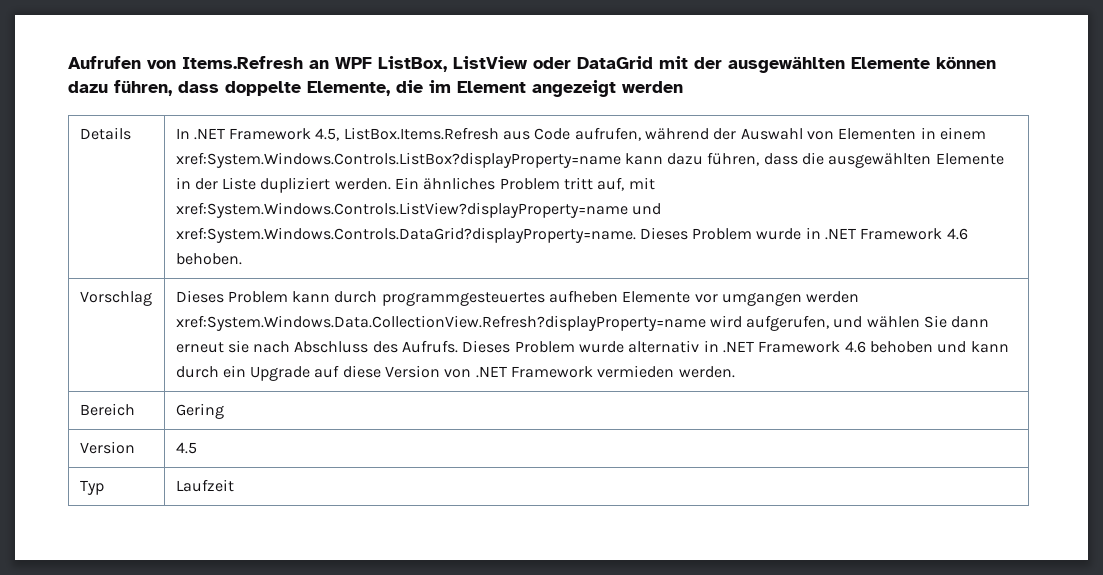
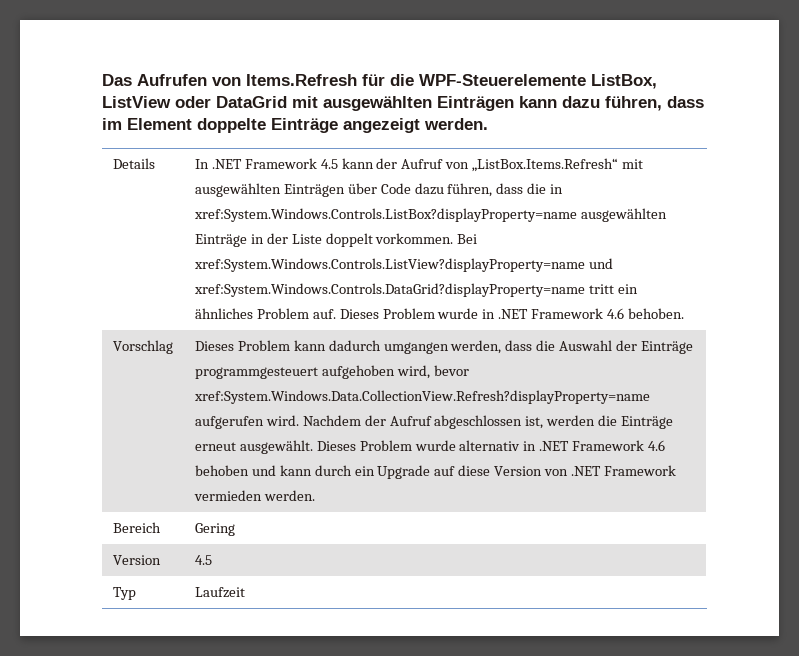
(68, 62) none -> [102,74,132,86] Das
[309,57,372,69] an WPF -> [362,74,586,86] für die WPF-Steuerelemente
[694,56,996,73] [68,80,683,97] [79,127,131,140] [175,127,987,141] [175,152,1004,168] [175,177,655,193] [175,202,661,218] [175,227,636,243] der ausgewählten Elemente können dazu führen, dass doppelte Elemente, die im Element angezeigt werden // Details | In .NET Framework 4.5, ListBox.Items.Refresh aus Code aufrufen, während der Auswahl von Elementen in einem xref:System.Windows.Controls.ListBox?displayProperty=name kann dazu führen, dass die ausgewählten Elemente in der Liste dupliziert werden. Ein ähnliches Problem tritt auf, mit xref:System.Windows.Controls.ListView?displayProperty=name und xref:System.Windows.Controls.DataGrid?displayProperty=name. -> [323,96,704,111] [102,118,488,133] [112,158,155,169] [194,158,644,172] [194,183,564,197] [193,208,667,222] [194,233,478,247] [193,258,613,272] [193,283,638,297] [194,308,336,319] ausgewählten Einträgen kann dazu führen, dass im Element doppelte Einträge angezeigt werden. // Details | In .NET Framework 4.5 kann der Aufruf von „ListBox.Items.Refresh“ mit ausgewählten Einträgen über Code dazu führen, dass die in xref:System.Windows.Controls.ListBox?displayProperty=name ausgewählten Einträge in der Liste doppelt vorkommen. Bei xref:System.Windows.Controls.ListView?displayProperty=name und xref:System.Windows.Controls.DataGrid?displayProperty=name tritt ein ähnliches Problem auf.
[334,290,860,306] [175,315,990,331] [175,340,459,353] durch programmgesteuertes aufheben Elemente vor umgangen werden xref:System.Windows.Data.CollectionView.Refresh?displayProperty=name wird aufgerufen, und wählen Sie dann erneut sie nach Abschluss des Aufrufs. -> [328,340,694,354] [194,365,469,379] [193,390,650,404] [194,415,674,429] [194,440,313,454] dadurch umgangen werden, dass die Auswahl der Einträge programmgesteuert aufgehoben wird, bevor xref:System.Windows.Data.CollectionView.Refresh?displayProperty=name aufgerufen wird. Nachdem der Aufruf abgeschlossen ist, werden die Einträge erneut ausgewählt.

